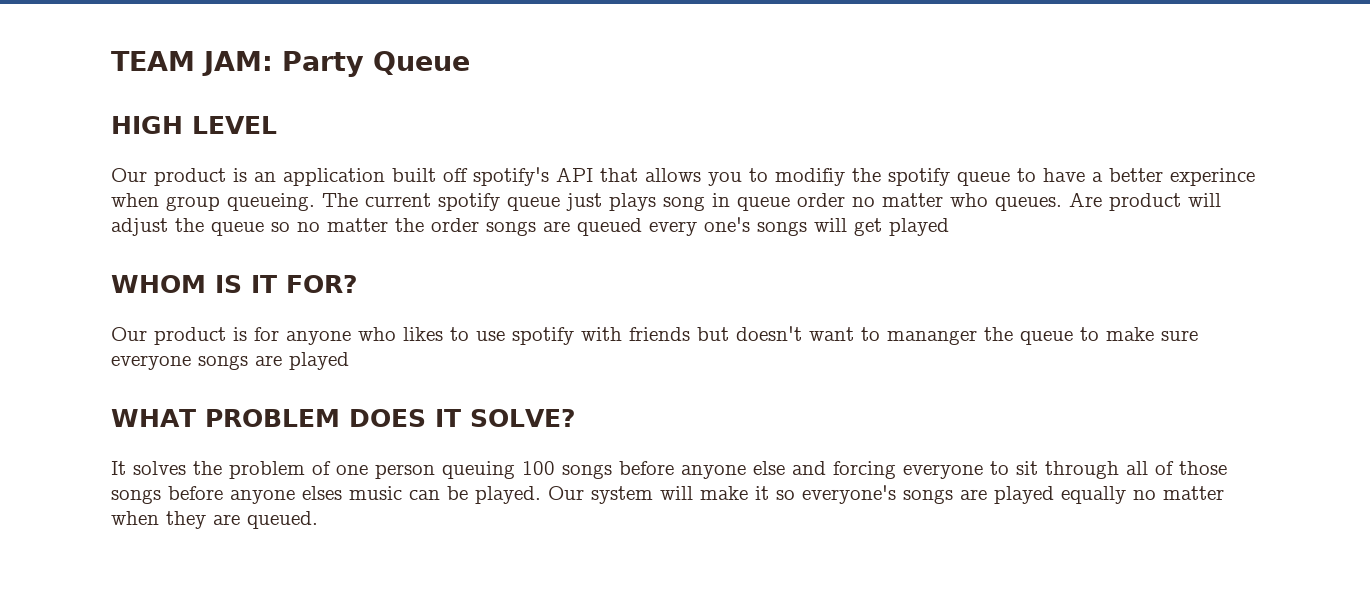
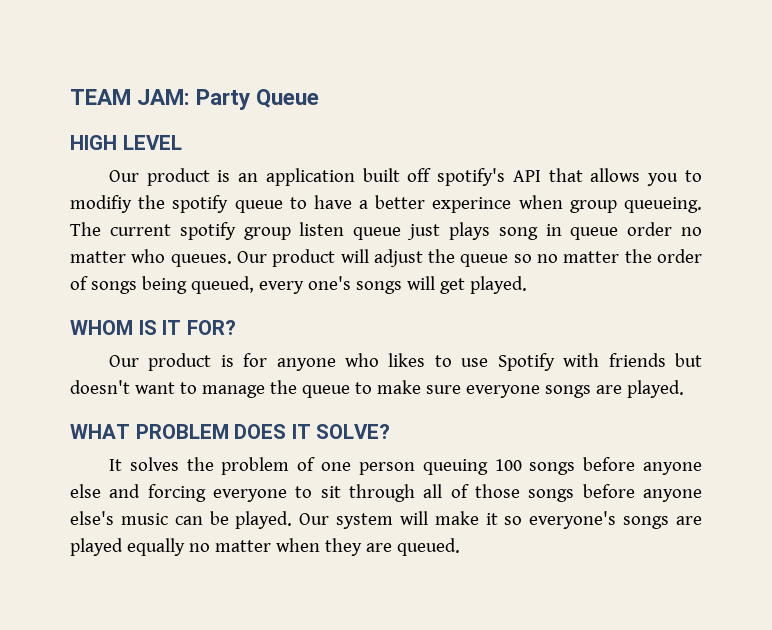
(500, 202) none -> [243,222,345,240] group listen
[1069,192,1102,207] Are -> [236,251,267,263] Our
[486,218,642,236] songs are queued -> [70,276,254,294] of songs being queued,
[889,218,949,236] played -> [469,276,527,294] played.
[512,327,574,345] spotify -> [497,353,555,371] Spotify
[887,330,977,345] mananger -> [201,385,265,398] manage
[289,352,349,370] played -> [626,380,684,398] played.
[302,486,342,500] elses -> [70,511,114,525] else's

